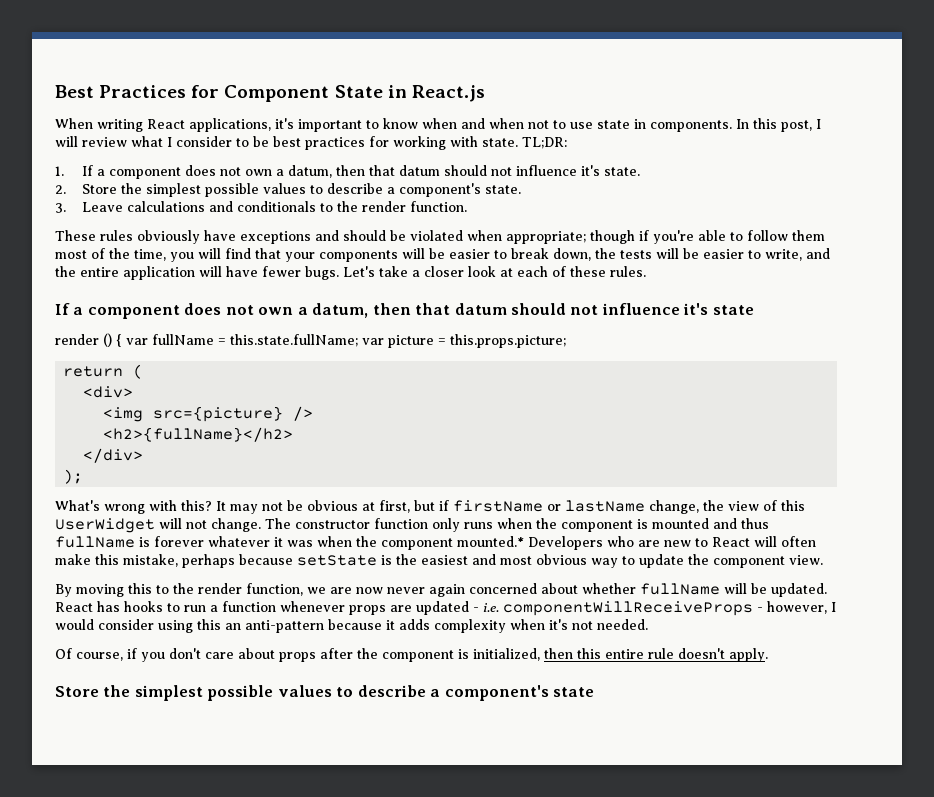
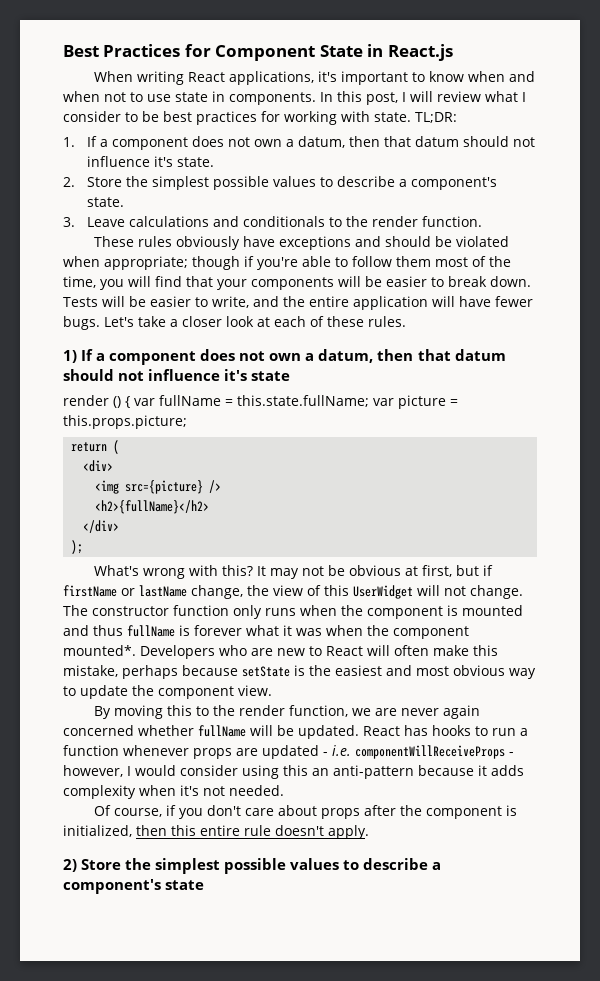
[553,248,652,261] down, the tests -> [490,276,531,287] [63,297,98,307] down. Tests
(646, 271) none -> [63,350,77,363] 1)
[208,536,270,547] whatever -> [246,625,279,636] what
[457,536,524,547] mounted.* -> [63,645,136,656] mounted*.
[356,587,383,594] now -> (398, 712) none
[541,583,578,594] about -> (134, 730) none
(768, 655) none -> [63,859,77,872] 2)

